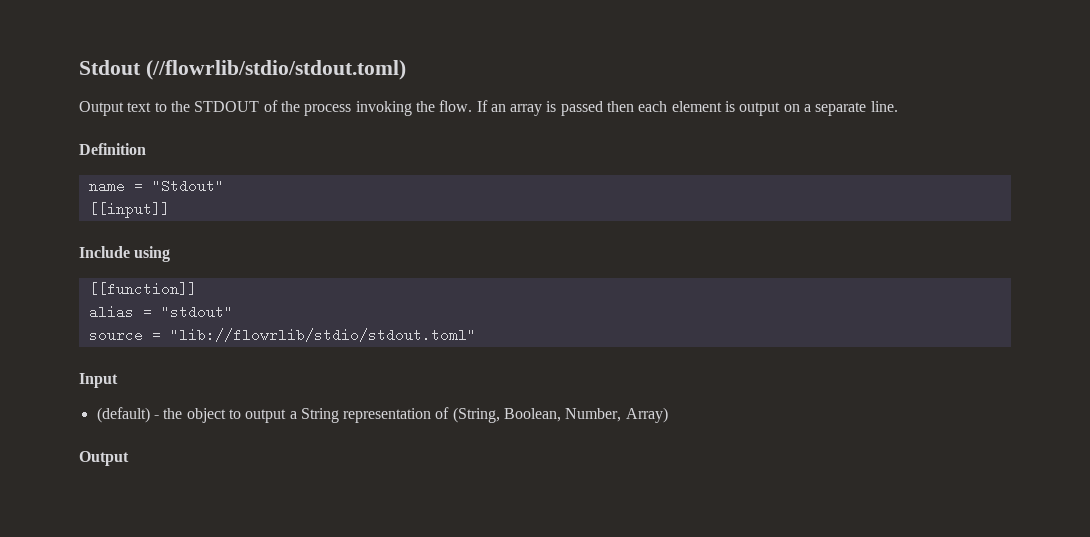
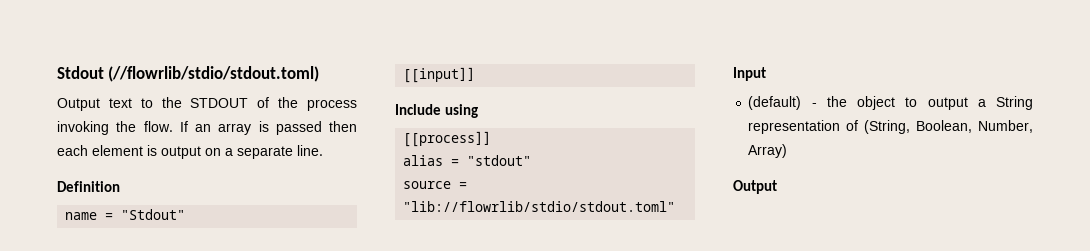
[88,282,197,296] [[function]] -> [403,131,492,147] [[process]]

